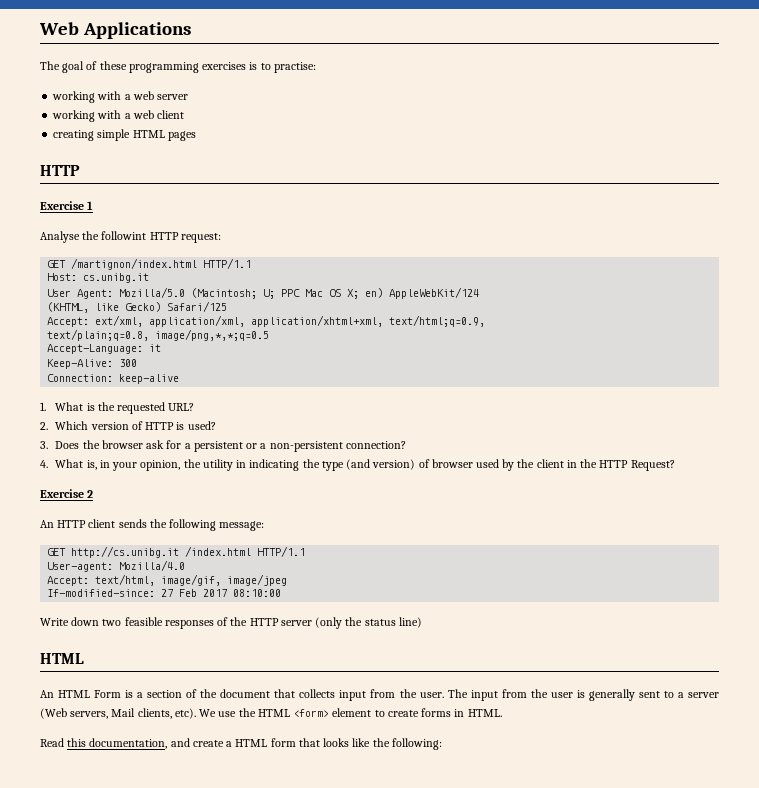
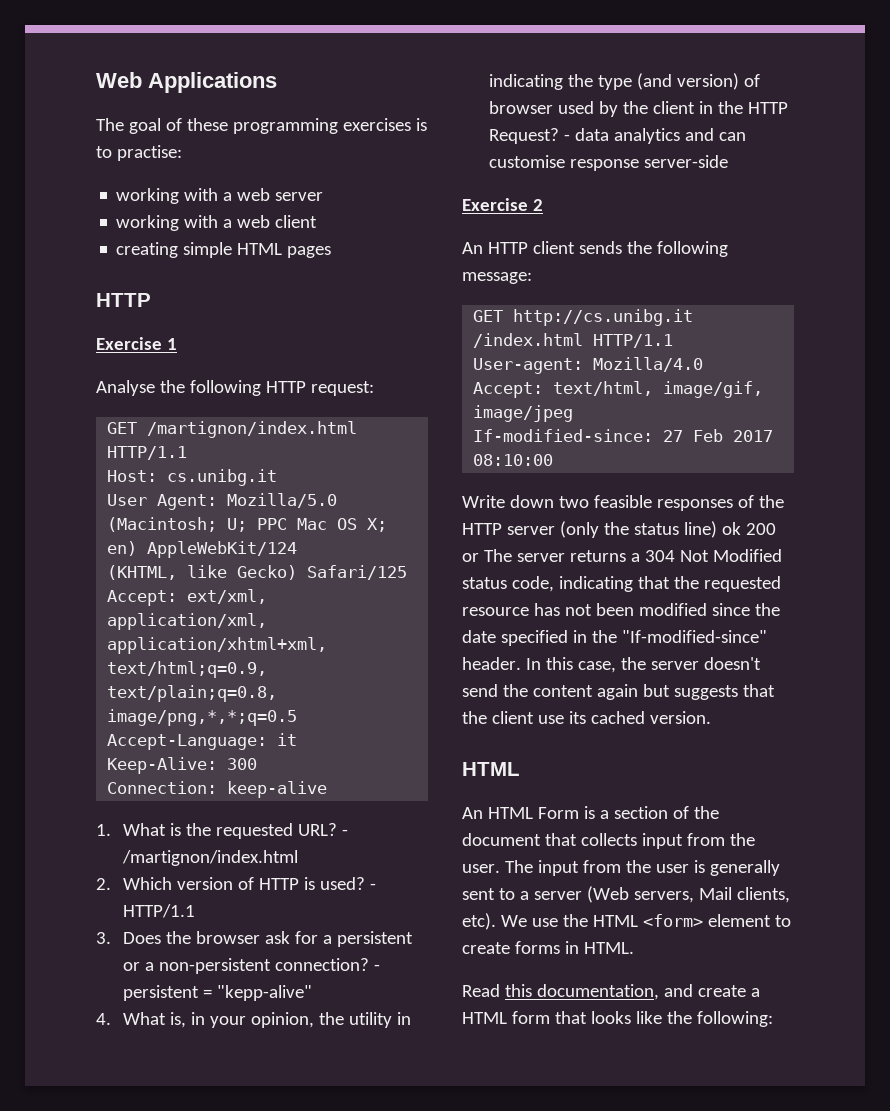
[101,231,147,240] followint -> [189,380,261,396] following
(195, 407) none -> [341,829,348,836] [121,850,298,866] - /martignon/index.html
(216, 425) none -> [369,883,376,890] [122,904,195,918] - HTTP/1.1
(406, 445) none -> [373,964,380,971] [122,985,312,1001] - persistent = "kepp-alive"
(675, 465) none -> [563,128,746,144] [488,155,728,171] - data analytics and can customise response server-side
(422, 622) none -> [721,522,776,535] [462,549,782,562] [462,576,781,592] [462,603,780,616] [462,630,767,646] [462,657,761,673] [462,684,775,700] [462,711,711,724] ok 200 or The server returns a 304 Not Modified status code, indicating that the requested resource has not been modified since the date specified in the "If-modified-since" header. In this case, the server doesn't send the content again but suggests that the client use its cached version.

